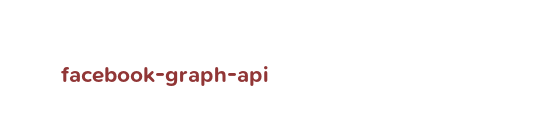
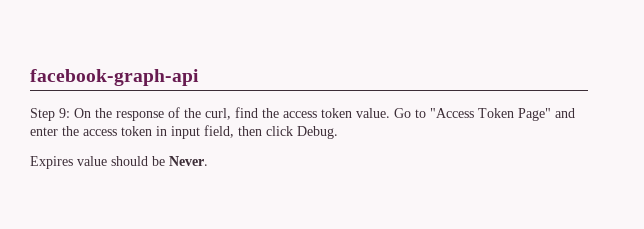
(269, 76) none -> [30,107,575,121] [30,125,338,139] [30,156,208,169] // Step 9: On the response of the curl, find the access token value. Go to "Access Token Page" and enter the access token in input field, then click Debug. // Expires value should be Never.

